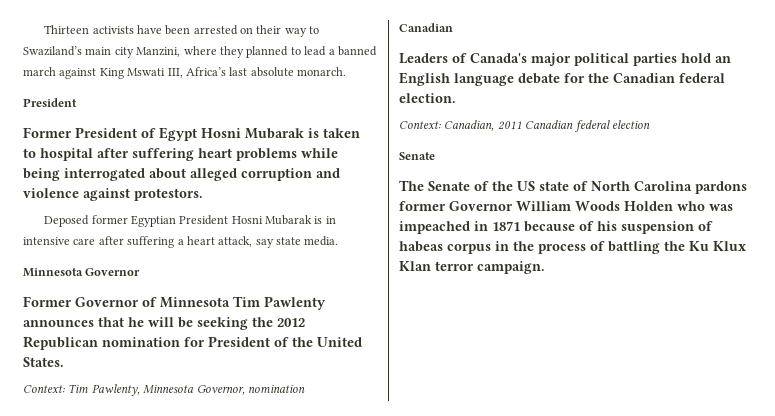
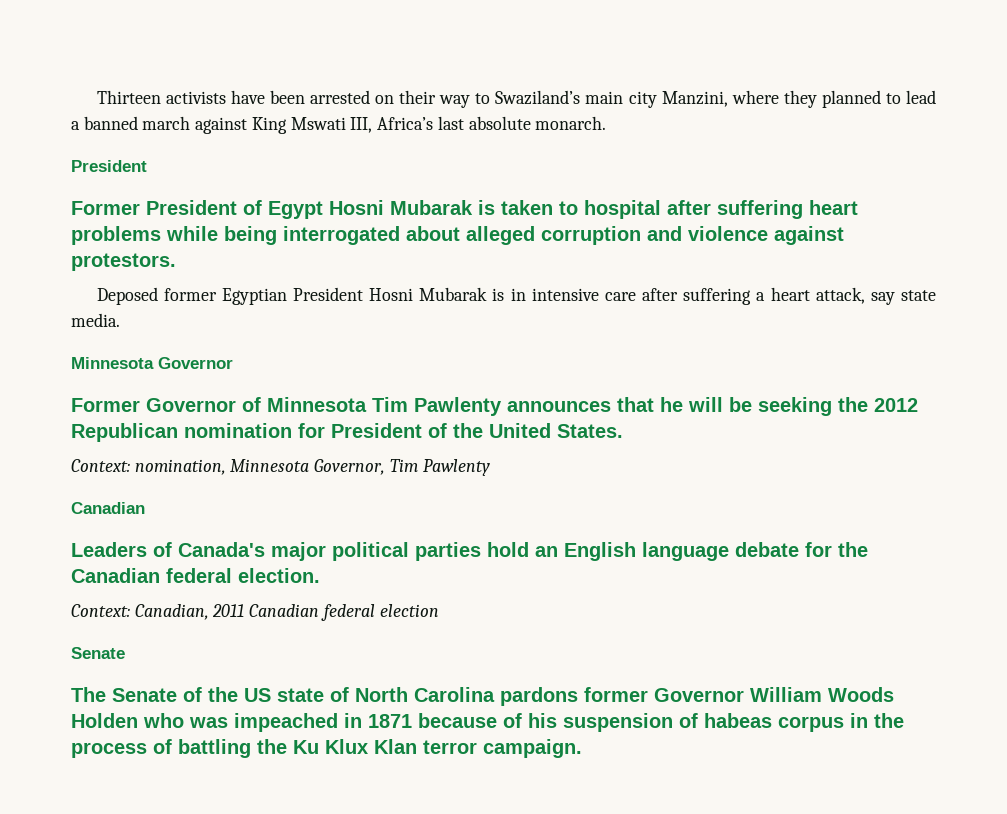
[68,384,305,396] Tim Pawlenty, Minnesota Governor, nomination -> [134,459,490,476] nomination, Minnesota Governor, Tim Pawlenty

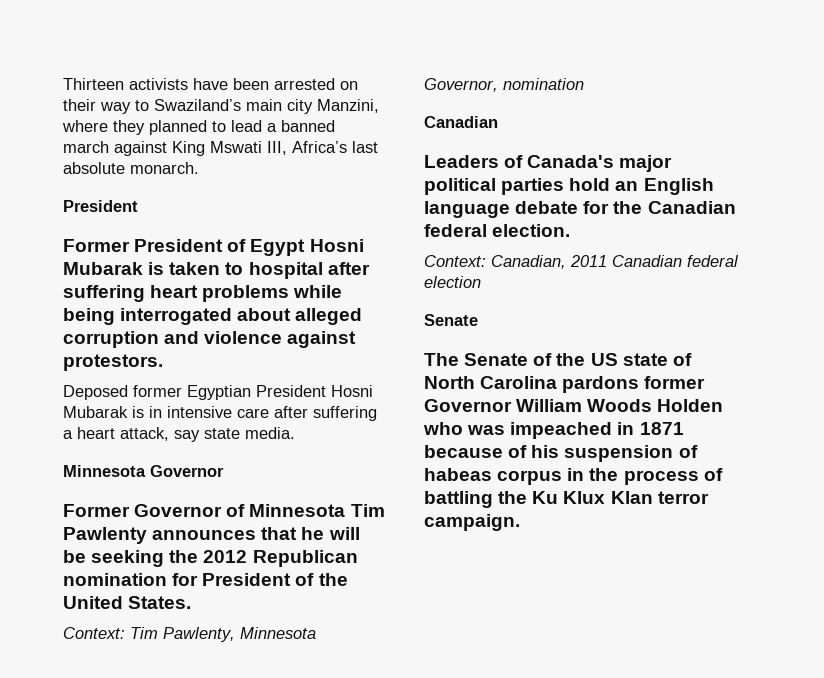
[134,459,490,476] nomination, Minnesota Governor, Tim Pawlenty -> [130,627,316,642] [424,78,584,92] Tim Pawlenty, Minnesota Governor, nomination

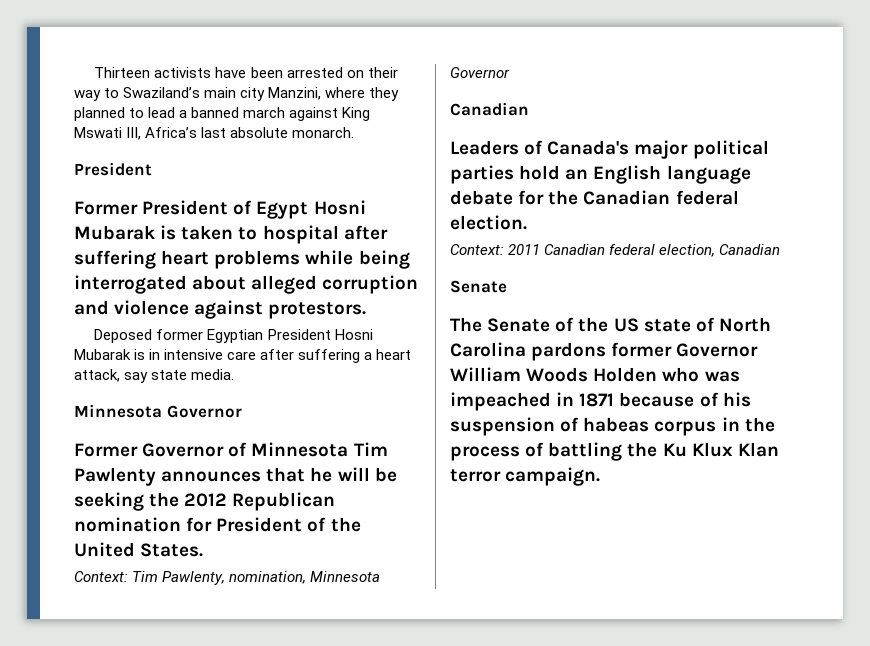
[240,627,316,639] [424,78,584,92] Minnesota Governor, nomination -> [229,571,381,584] [450,67,510,78] nomination, Minnesota Governor
[491,255,566,269] Canadian, -> (504, 249) none
[424,276,481,288] election -> [659,244,781,257] election, Canadian

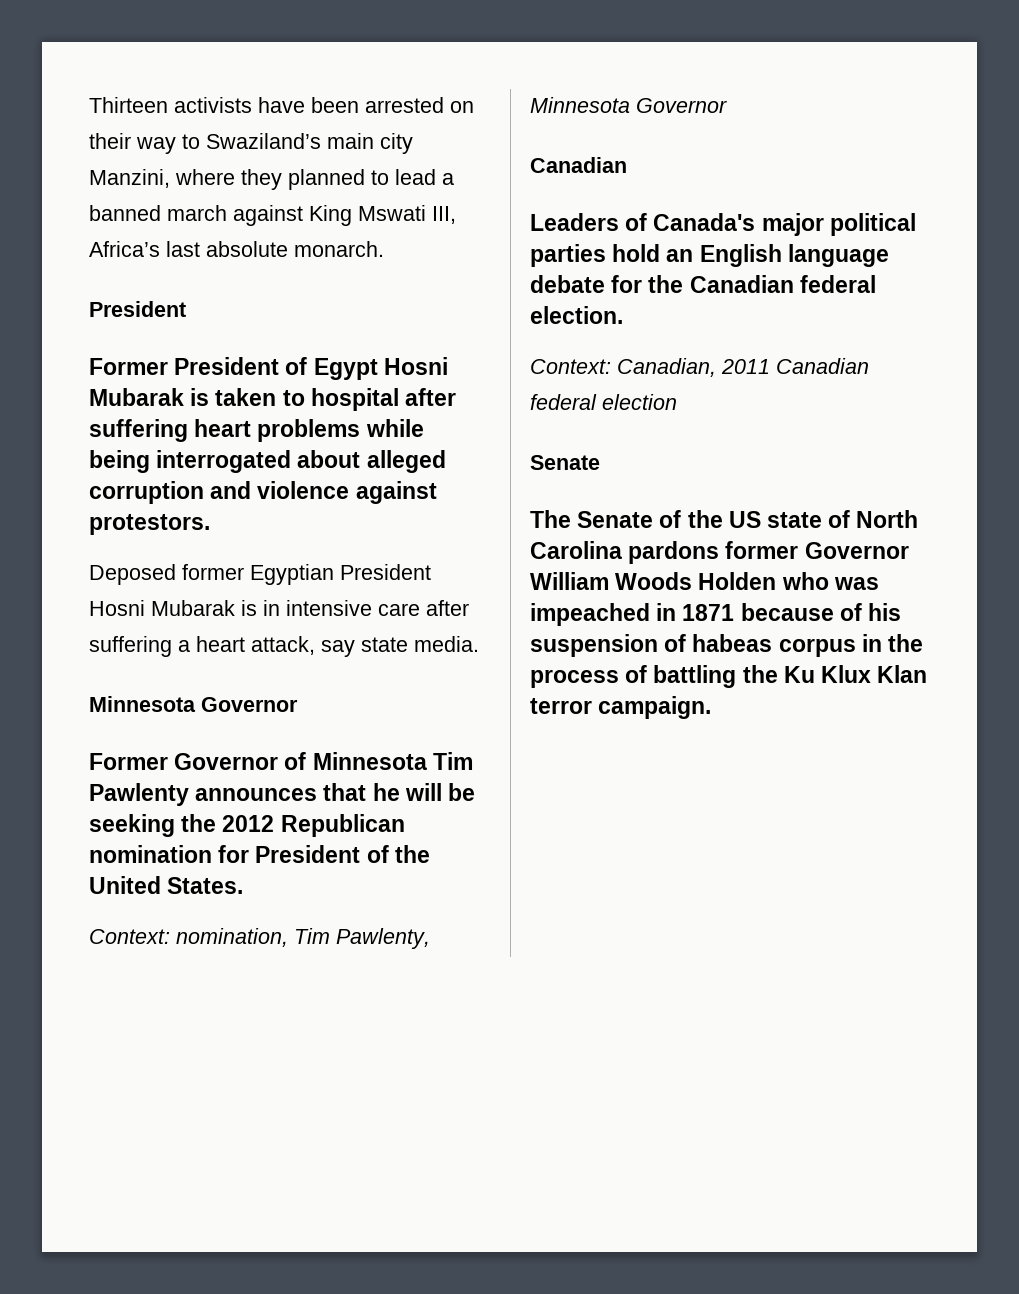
(128, 576) none -> [176,928,288,947] nomination,
[229,571,307,584] nomination, -> (430, 938) none
(504, 249) none -> [617,358,716,377] Canadian,
[659,244,781,257] election, Canadian -> [602,394,677,410] election

